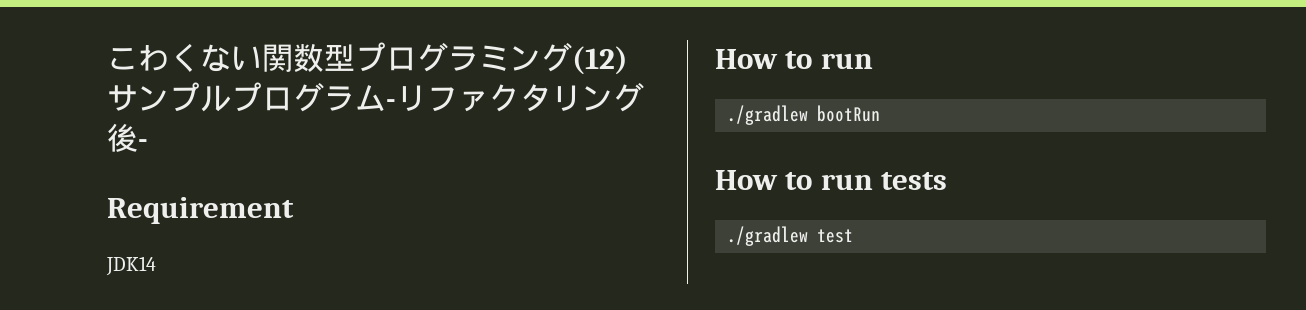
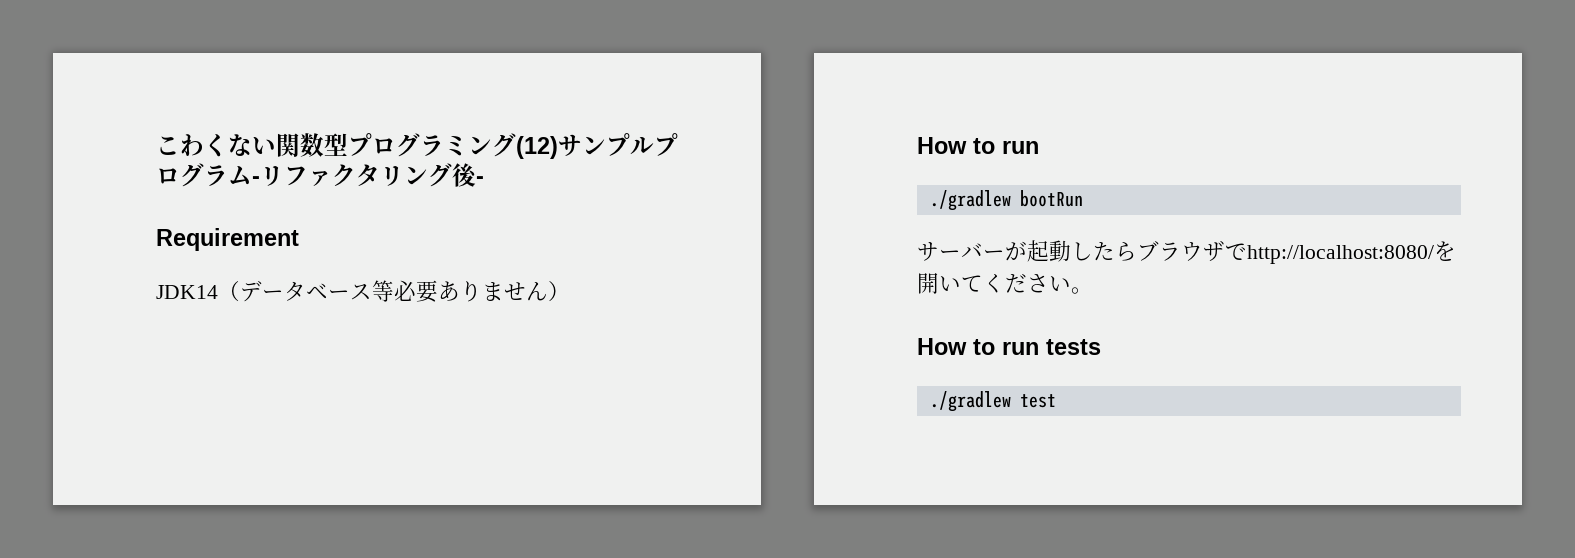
(156, 266) none -> [218,280,570,303] （データベース等必要ありません）
(880, 113) none -> [917,240,1456,264] [917,273,1093,294] // サーバーが起動したらブラウザでhttp://localhost:8080/を開いてください。

